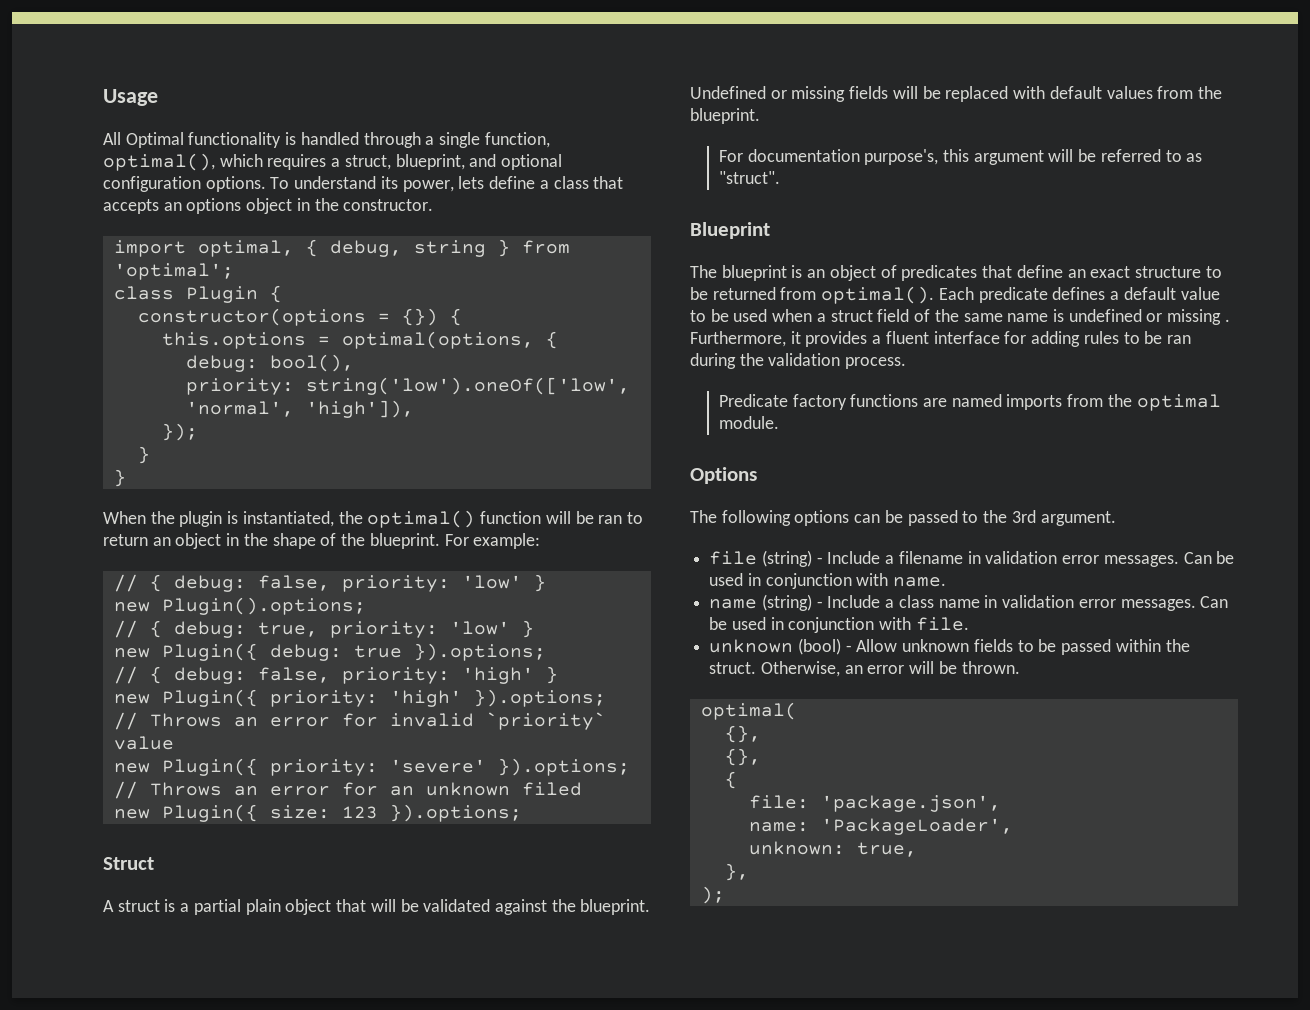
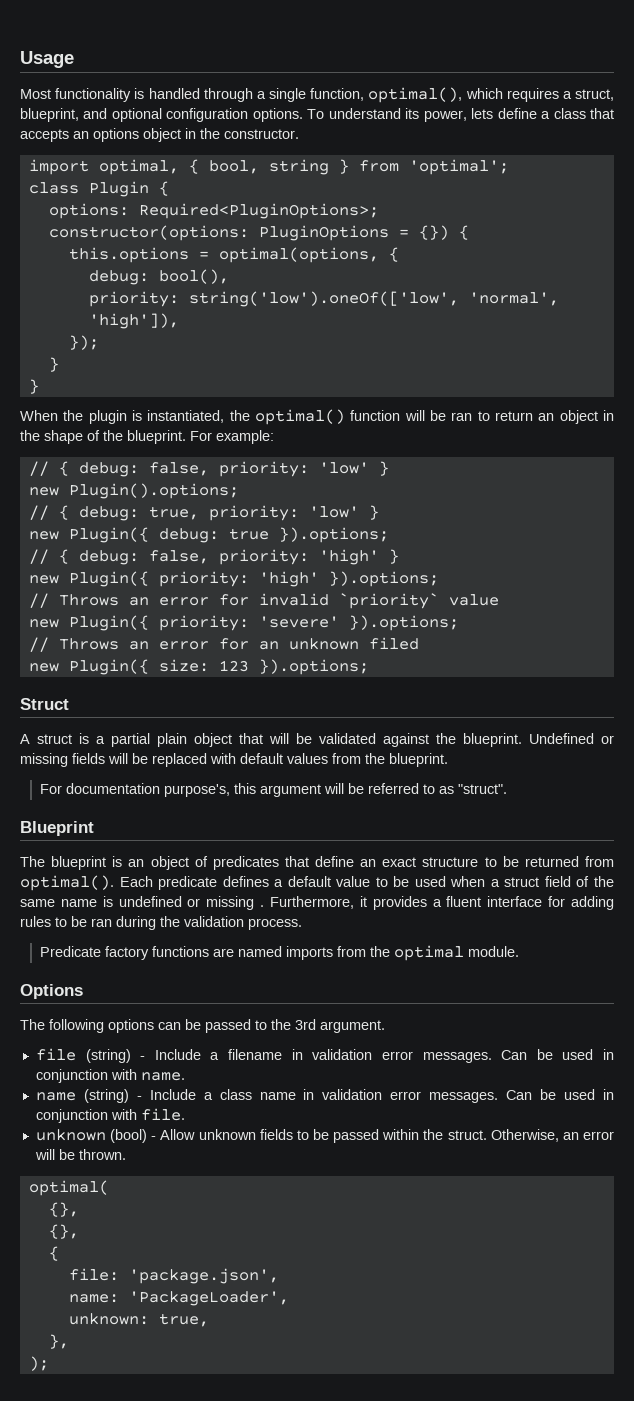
[103,132,184,148] All Optimal -> [20,89,51,99] Most
[329,240,402,257] debug, -> [208,160,259,174] bool,
[137,308,366,326] constructor(options -> [48,203,379,219] [48,225,389,241] options: Required<PluginOptions>; // constructor(options: PluginOptions

